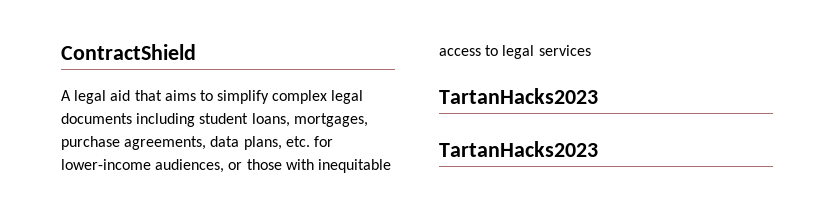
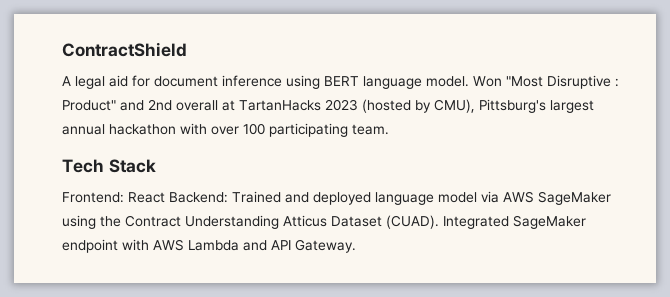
[134,90,364,104] [61,113,368,127] [61,136,333,150] [61,159,391,173] [439,45,591,59] [439,88,598,104] [439,141,598,157] that aims to simplify complex legal documents including student loans, mortgages, purchase agreements, data plans, etc. for lower-income audiences, or those with inequitable access to legal services // TartanHacks2023 // TartanHacks2023 -> [132,75,619,89] [62,99,594,113] [62,123,389,137] [62,159,156,173] [62,191,611,205] [62,215,586,229] [62,239,356,253] for document inference using BERT language model. Won "Most Disruptive : Product" and 2nd overall at TartanHacks 2023 (hosted by CMU), Pittsburg's largest annual hackathon with over 100 participating team. // Tech Stack // Frontend: React Backend: Trained and deployed language model via AWS SageMaker using the Contract Understanding Atticus Dataset (CUAD). Integrated SageMaker endpoint with AWS Lambda and API Gateway.

